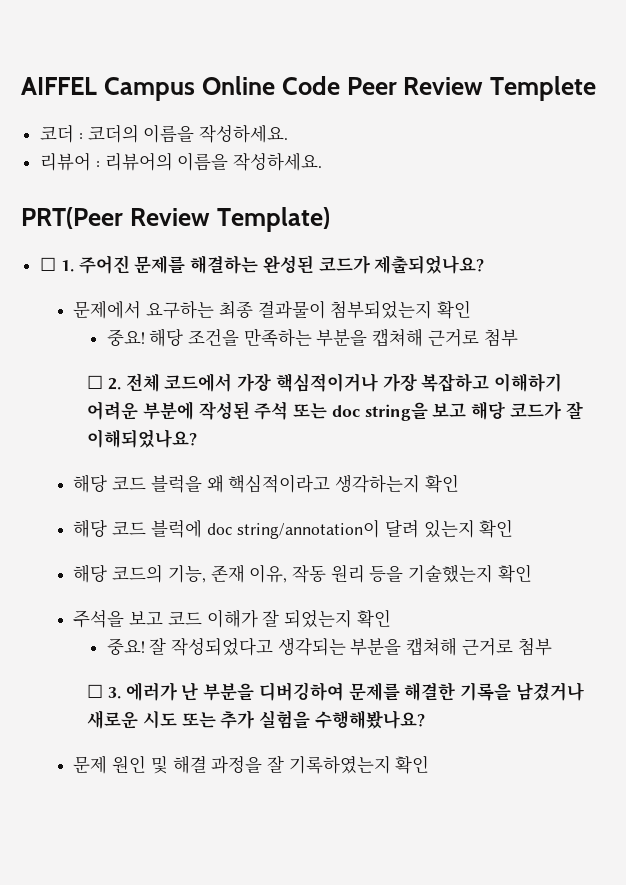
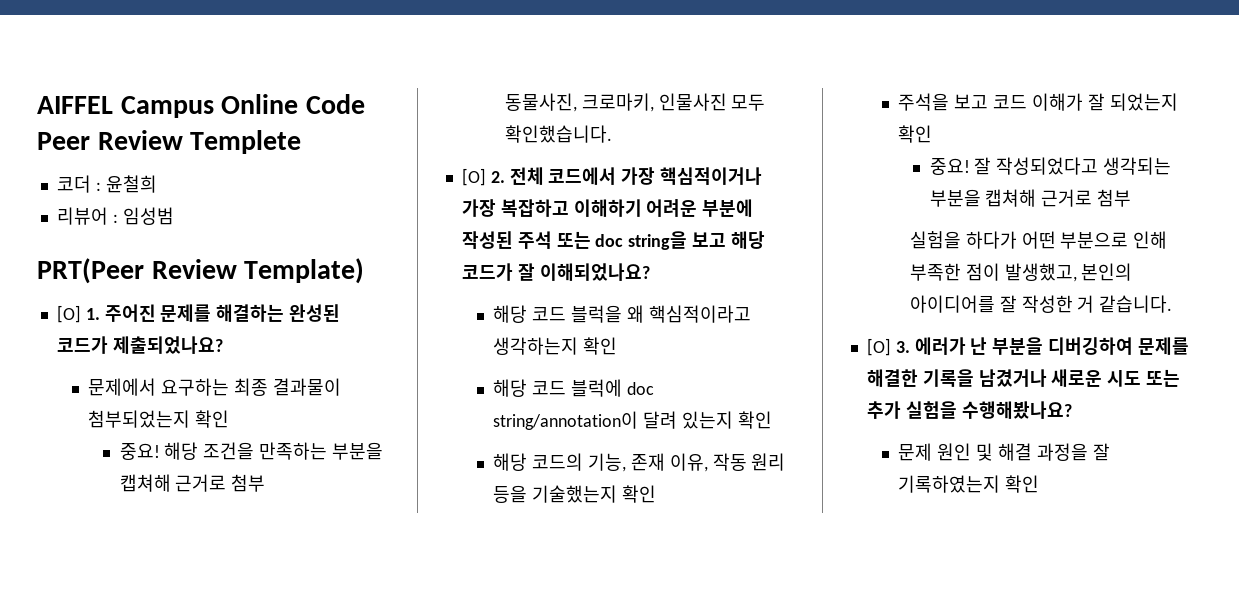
[87,124,289,143] 코더의 이름을 작성하세요. -> [105,175,157,193] 윤철희
[104,152,323,171] 리뷰어의 이름을 작성하세요. -> [122,207,174,225] 임성범
[40,257,57,271] ☐ -> [56,305,81,323] [O]
[87,375,104,389] ☐ -> [504,93,766,112] [504,125,612,143] [461,168,486,186] 동물사진, 크로마키, 인물사진 모두 확인했습니다. // [O]
[87,684,104,698] ☐ -> [909,231,1168,249] [909,263,1133,282] [909,295,1173,313] [866,338,891,356] 실험을 하다가 어떤 부분으로 인해 부족한 점이 발생했고, 본인의 아이디어를 잘 작성한 거 같습니다. // [O]

